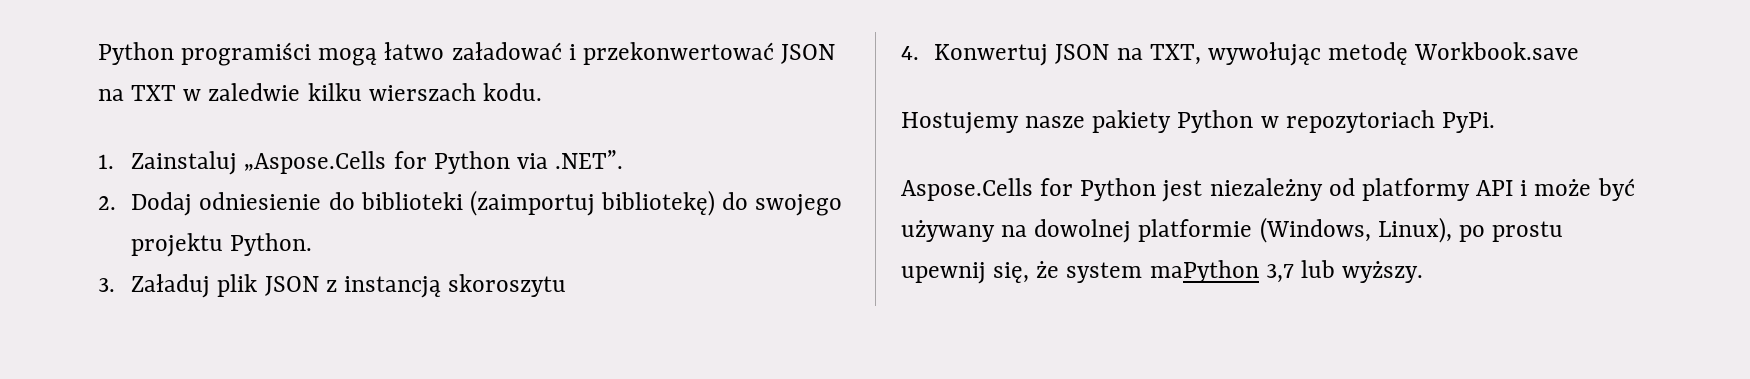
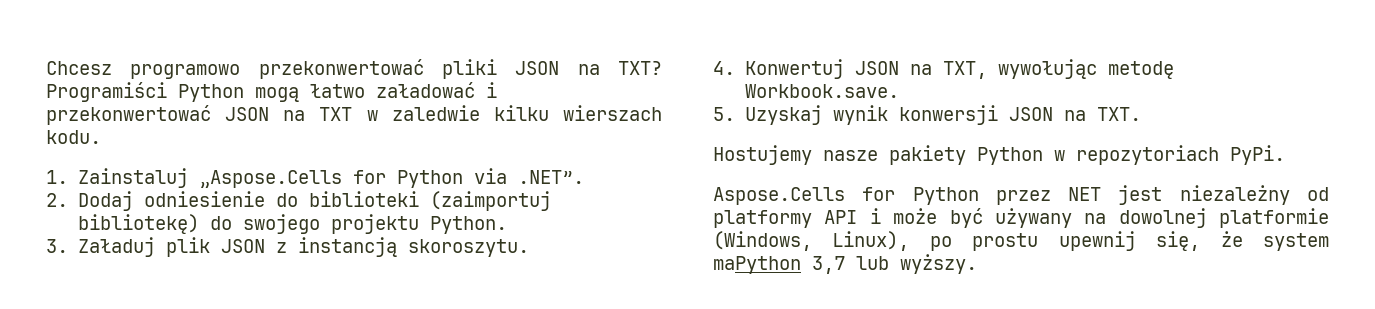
[98,42,312,66] Python programiści -> [46,59,662,79] [46,82,244,102] Chcesz programowo przekonwertować pliki JSON na TXT? Programiści Python
[448,274,567,297] skoroszytu -> [407,239,529,257] skoroszytu.
[1414,42,1580,60] Workbook.save -> [744,84,899,98] [713,105,1141,125] Workbook.save. // 5. Uzyskaj wynik konwersji JSON na TXT.
(1157, 189) none -> [995,187,1102,205] przez NET

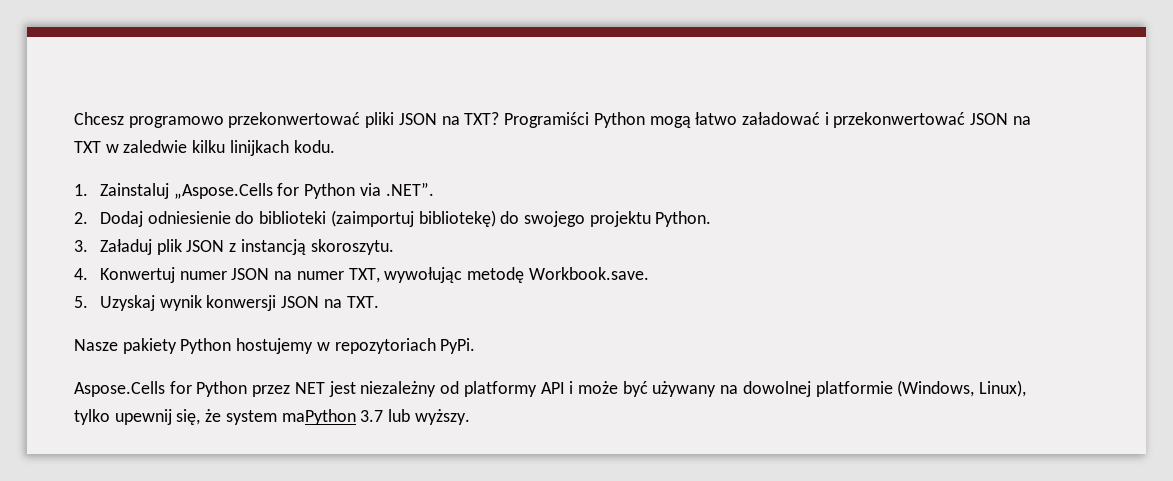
[563,105,663,121] wierszach -> [229,140,289,156] linijkach
[854,61,932,75] JSON na -> [179,268,344,280] numer JSON na numer
[713,145,878,165] Hostujemy nasze -> [74,339,118,351] Nasze
(1043, 156) none -> [236,338,314,354] hostujemy
[929,233,1039,251] po prostu -> [74,409,110,425] tylko
[812,256,845,274] 3,7 -> [360,410,384,422] 3.7

